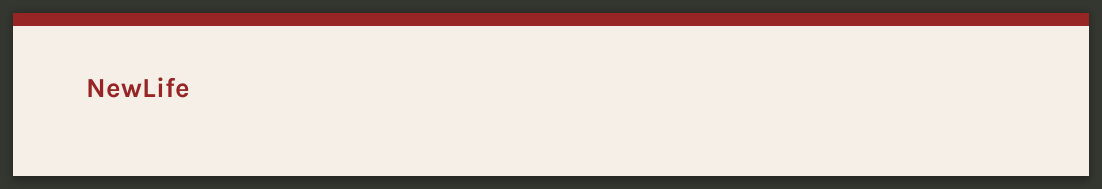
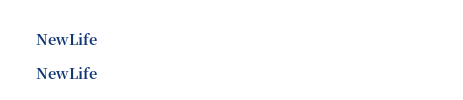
[86,77,190,98] NewLife -> [36,33,97,45] [36,67,97,79] NewLife // NewLife

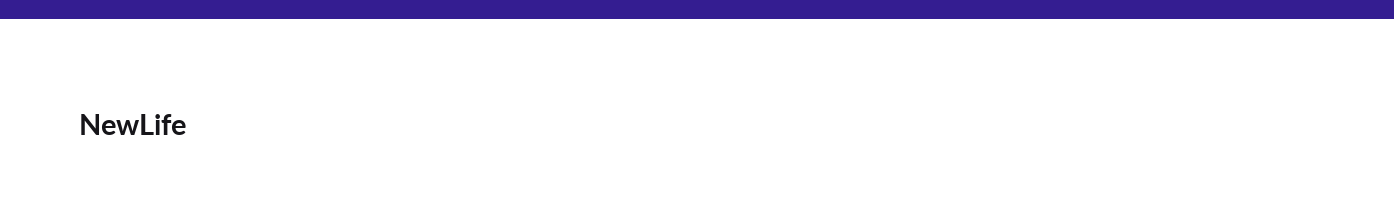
[36,33,97,45] [36,67,97,79] NewLife // NewLife -> [79,114,186,135] NewLife

